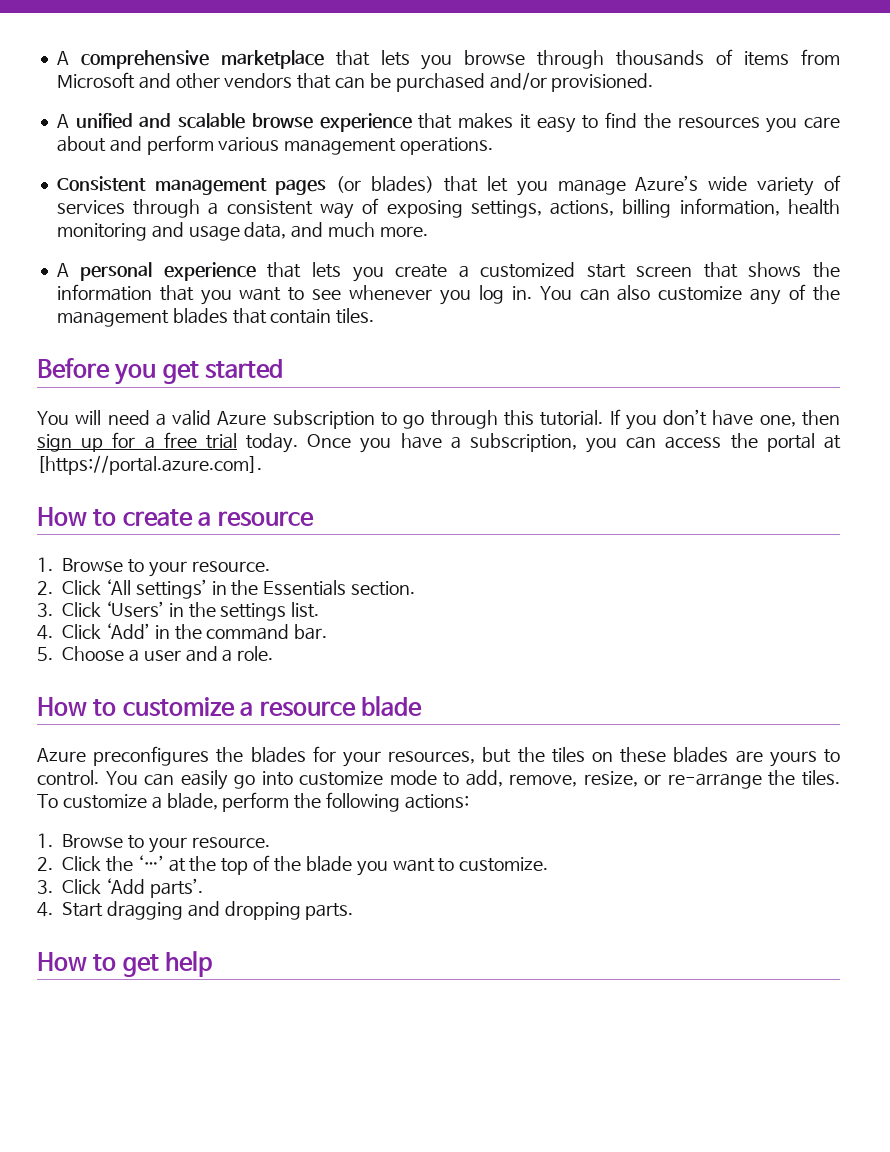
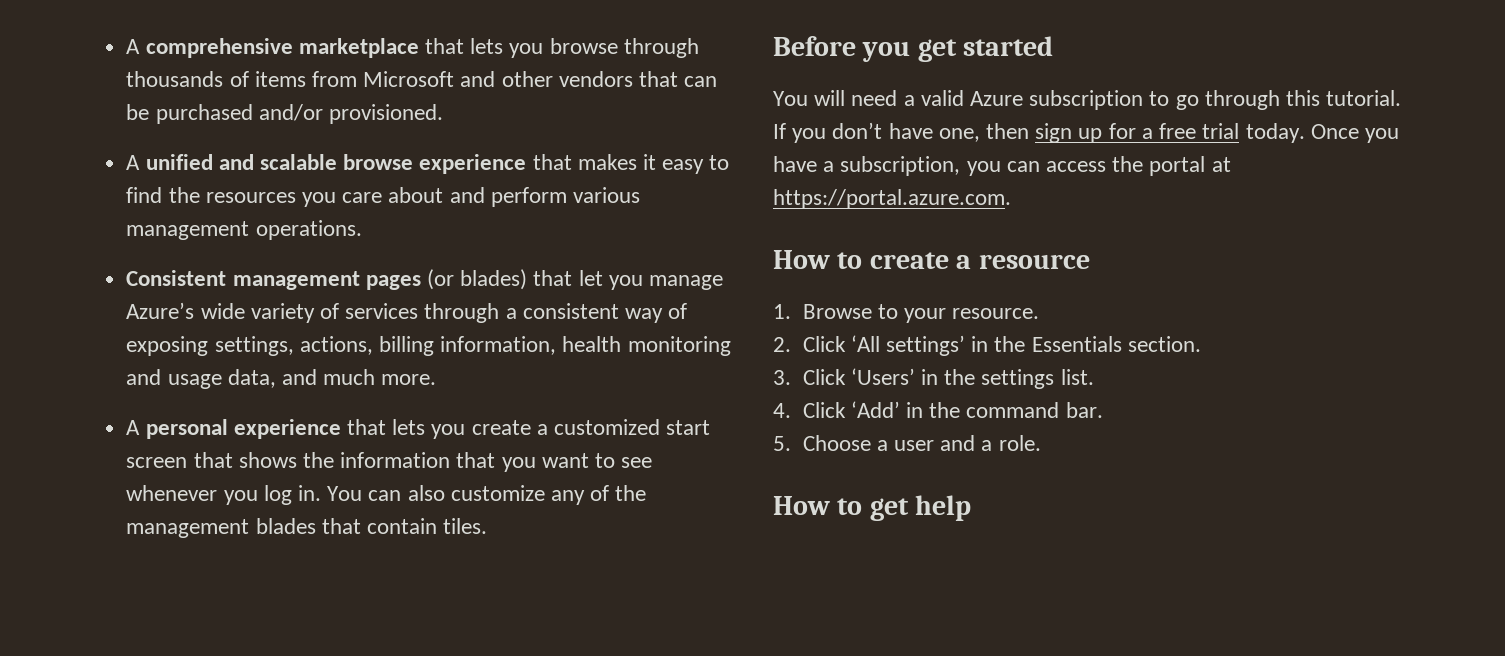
[37,455,262,475] [https://portal.azure.com]. -> [773,189,1011,209] https://portal.azure.com.
[37,696,423,717] [37,746,841,767] [37,770,841,790] [37,792,470,812] [37,833,270,853] [37,855,549,876] [37,878,203,898] [37,901,354,920] // How to customize a resource blade // Azure preconfigures the blades for your resources, but the tiles on these blades are yours to control. You can easily go into customize mode to add, remove, resize, or re-arrange the tiles. To customize a blade, perform the following actions: // 1. Browse to your resource. // 2. Click the ‘…’ at the top of the blade you want to customize. // 3. Click ‘Add parts’. // 4. Start dragging and dropping parts. -> (1041, 443) none

